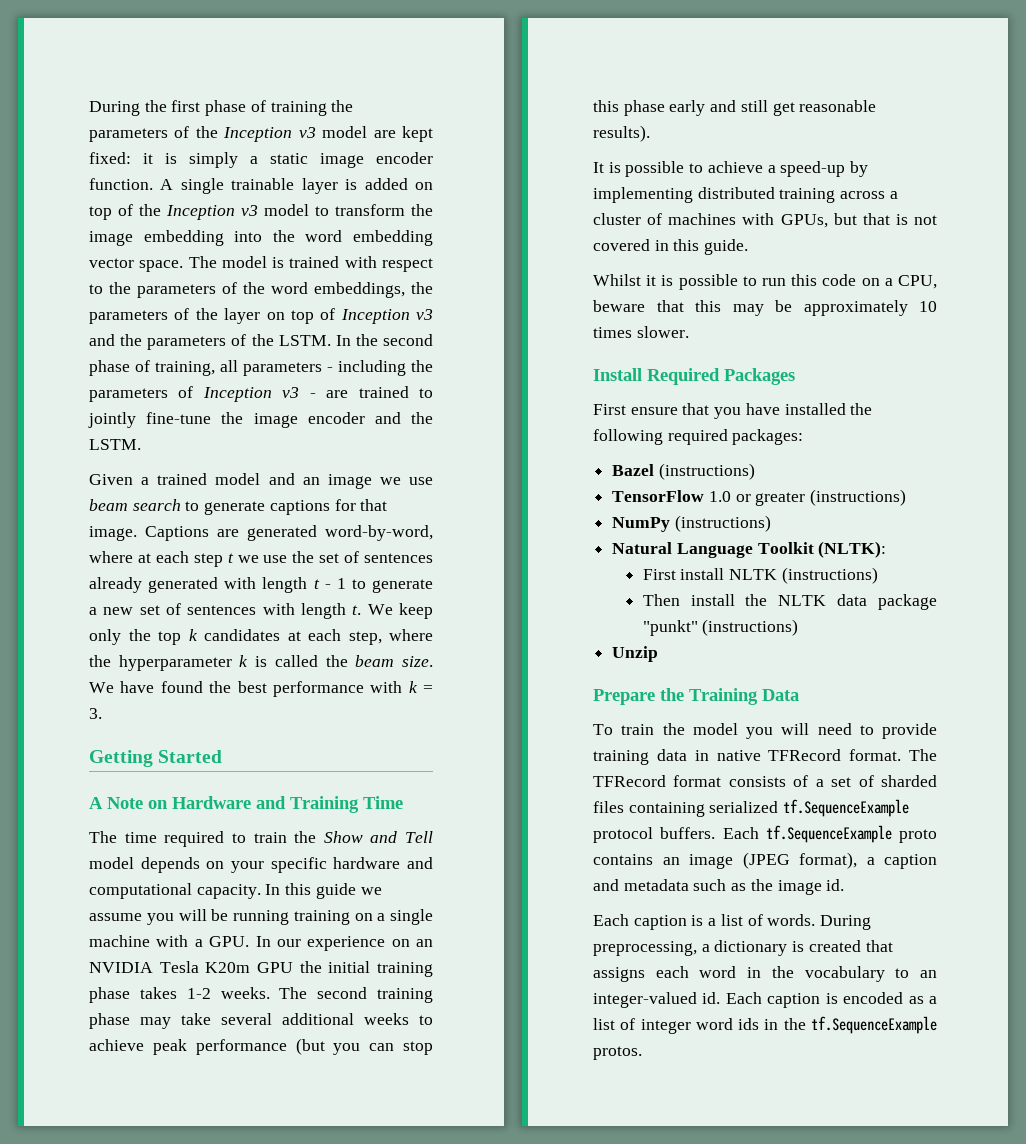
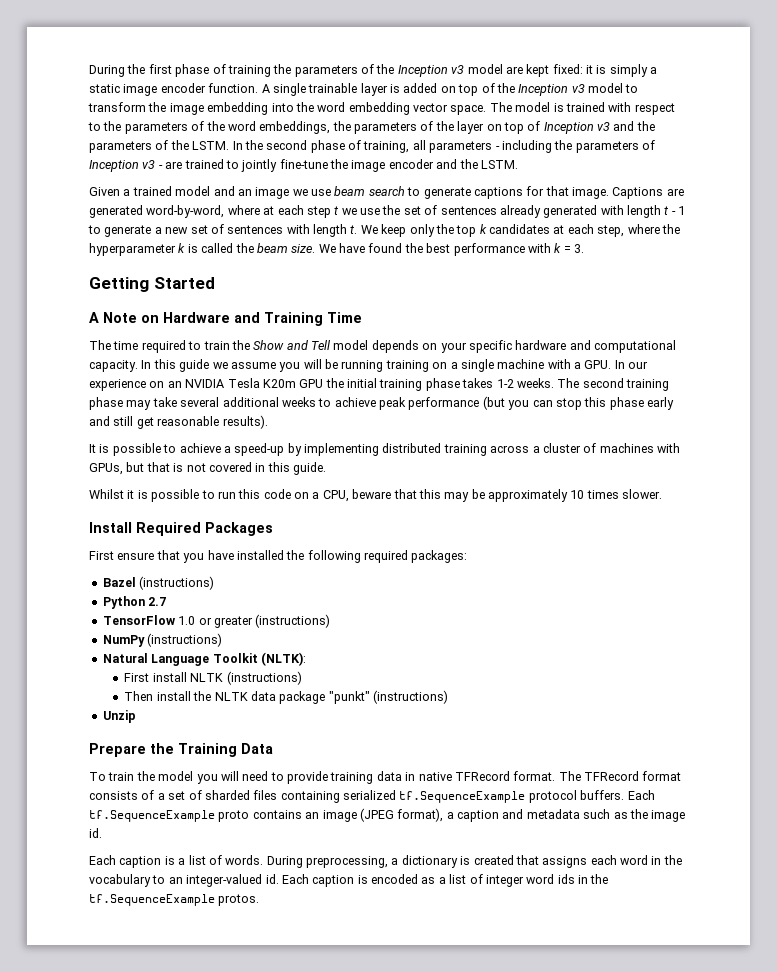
(755, 471) none -> [102,596,167,609] // Python 2.7

